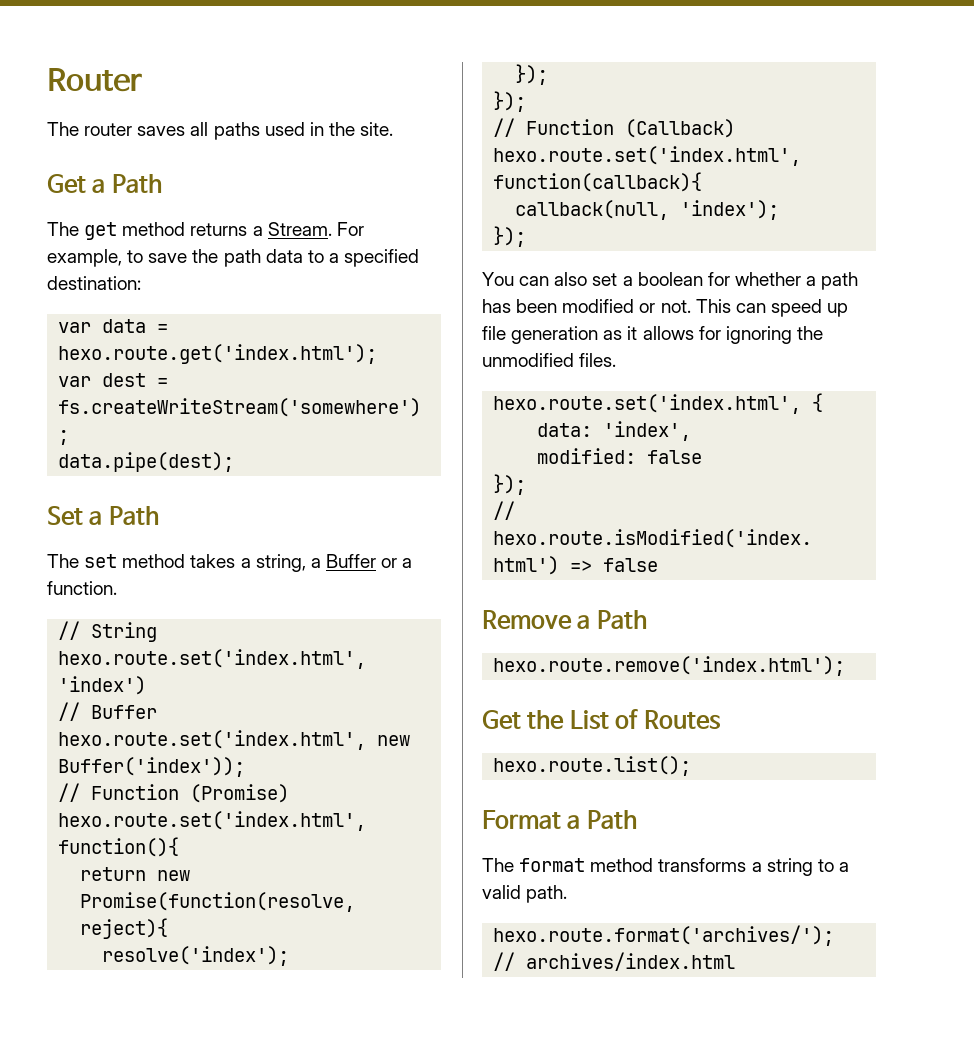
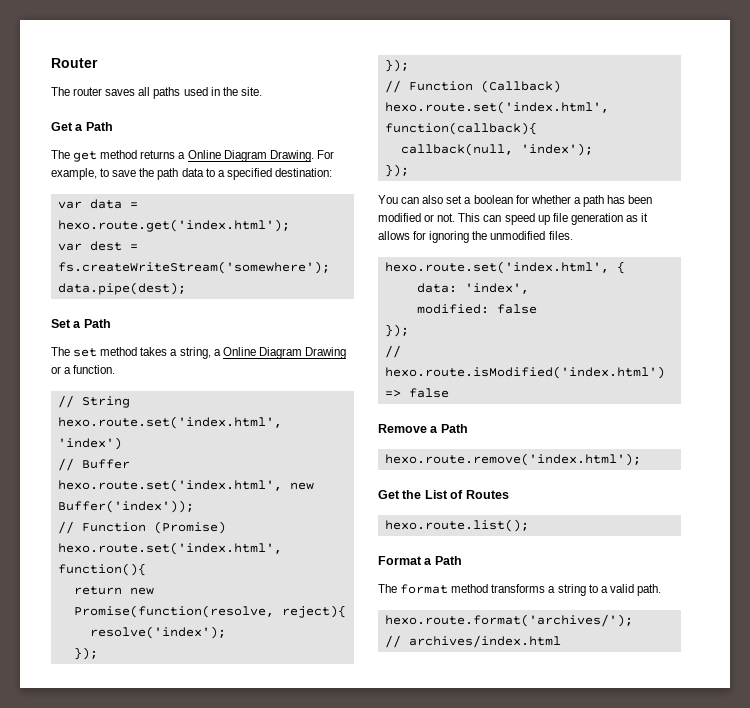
[267,222,332,236] Stream. -> [187,150,314,162] Online Diagram Drawing.
[325,554,376,568] Buffer -> [222,347,346,359] Online Diagram Drawing

